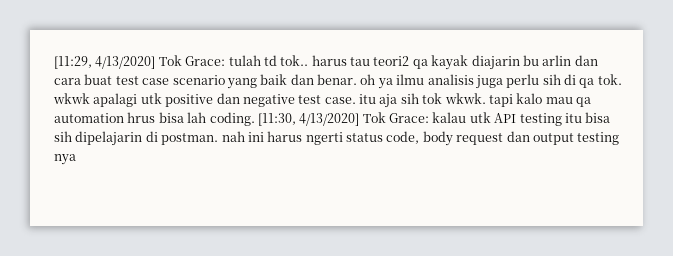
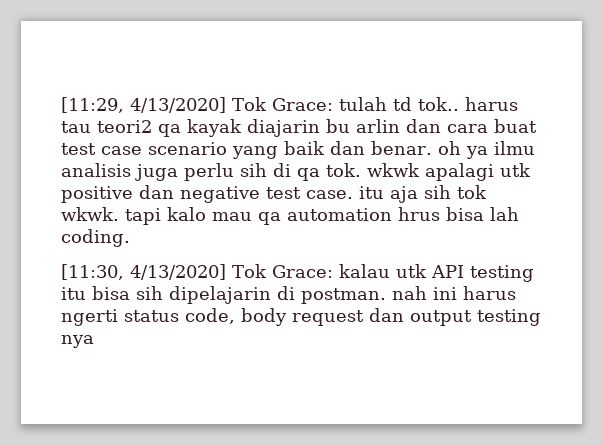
(255, 119) none -> (130, 238) //

